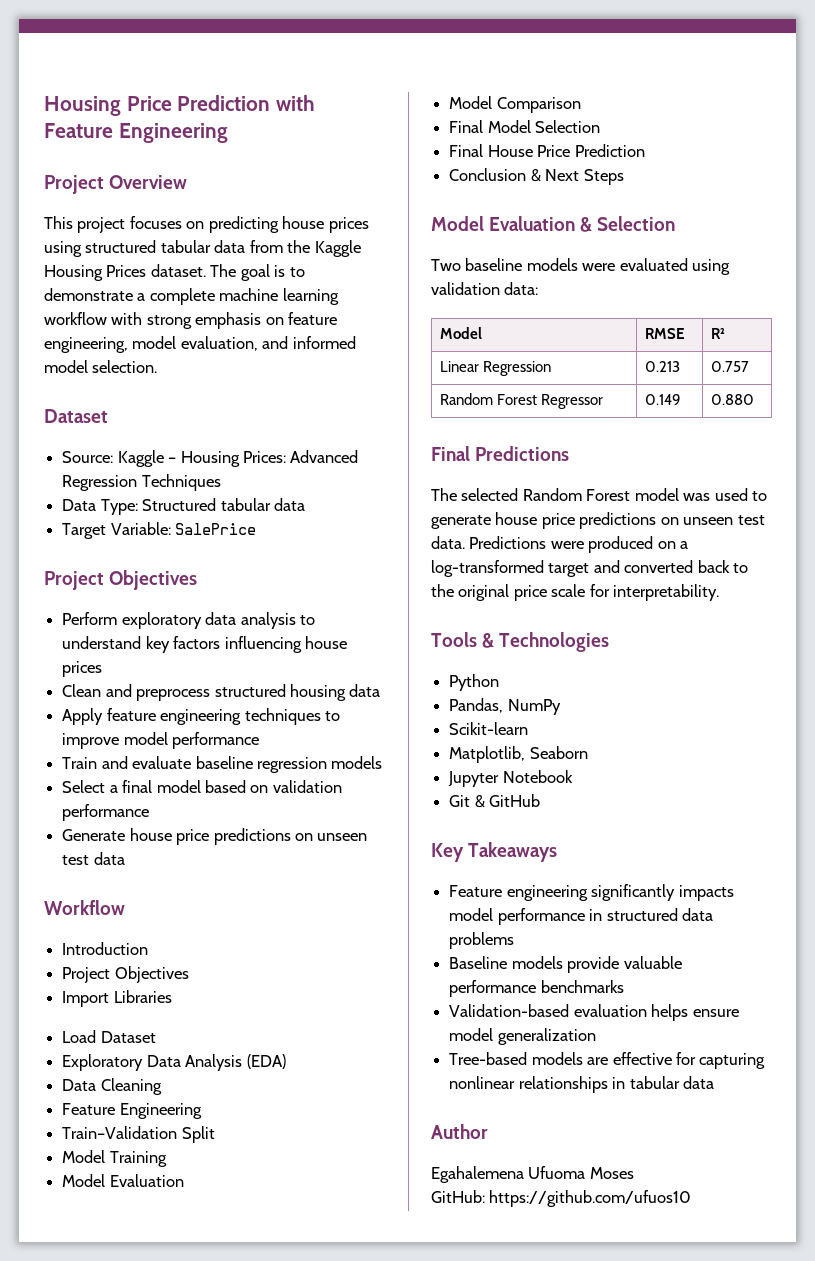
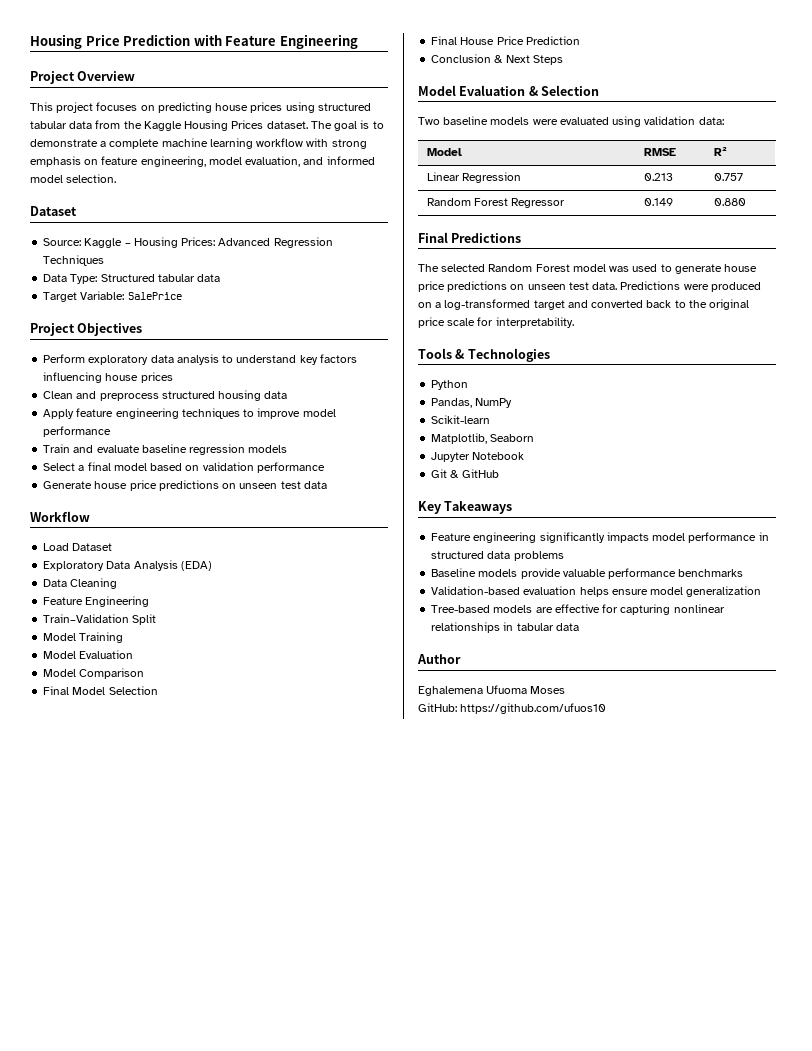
[62,942,149,955] [62,966,189,983] [62,990,172,1007] // Introduction // Project Objectives // Import Libraries -> (90, 516) none
[431,1166,524,1183] Egahalemena -> [418,686,483,696] Eghalemena

